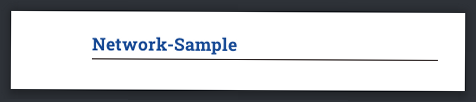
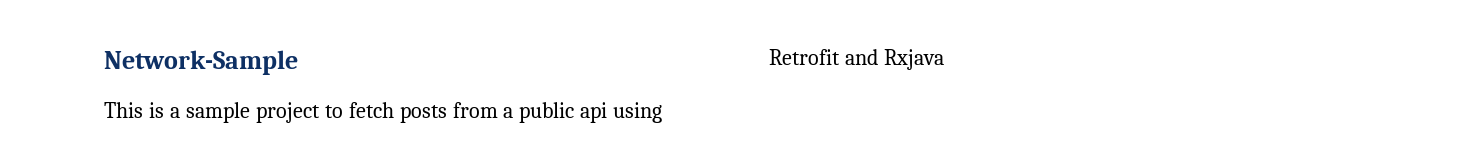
(238, 45) none -> [104,102,663,123] [769,49,944,70] // This is a sample project to fetch posts from a public api using Retrofit and Rxjava

